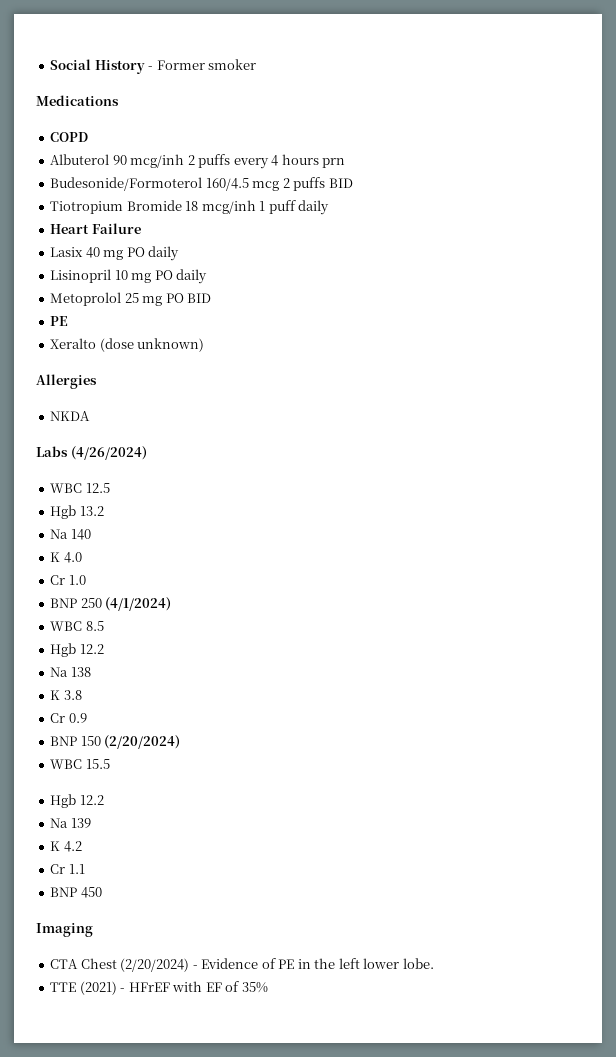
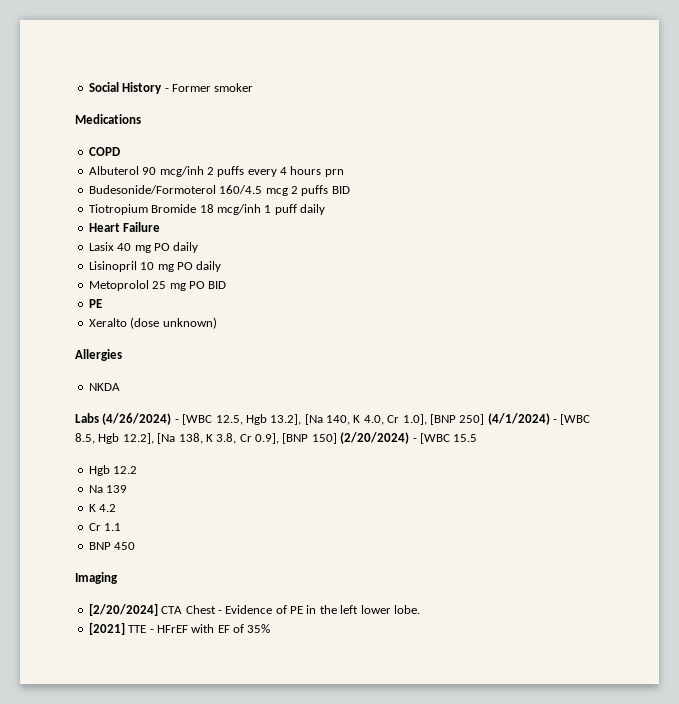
[50,483,110,493] [50,505,104,519] [50,529,91,540] [50,552,82,563] [50,575,86,585] [50,597,172,611] [50,621,104,631] [50,643,104,657] [50,667,91,677] [50,690,82,700] [50,713,87,723] [50,735,181,749] [50,759,83,769] // WBC 12.5 // Hgb 13.2 // Na 140 // K 4.0 // Cr 1.0 // BNP 250 (4/1/2024) // WBC 8.5 // Hgb 12.2 // Na 138 // K 3.8 // Cr 0.9 // BNP 150 (2/20/2024) // WBC -> [174,413,591,425] [75,432,450,444] - [WBC 12.5, Hgb 13.2], [Na 140, K 4.0, Cr 1.0], [BNP 250] (4/1/2024) - [WBC 8.5, Hgb 12.2], [Na 138, K 3.8, Cr 0.9], [BNP 150] (2/20/2024) - [WBC
(93, 930) none -> [88,603,158,616] [2/20/2024]
[120,958,190,972] (2/20/2024) -> (216, 609) none
[50,981,117,995] TTE (2021) -> [88,622,147,635] [2021] TTE

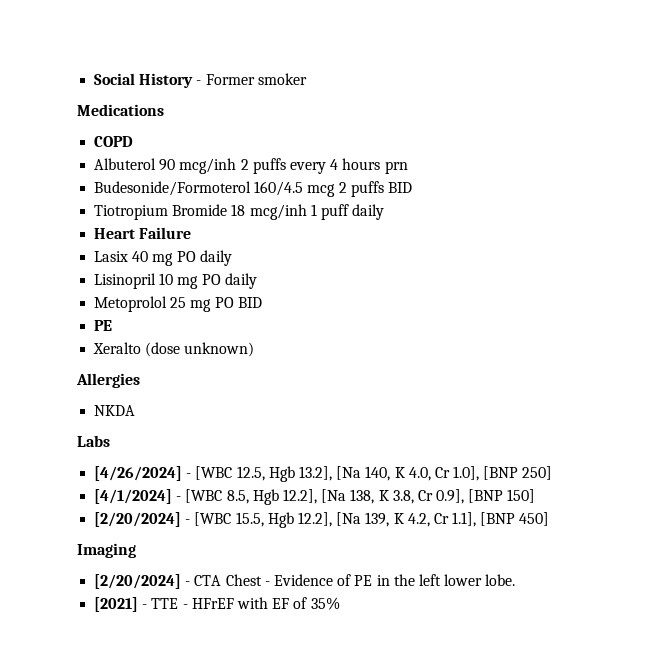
[102,413,172,425] (4/26/2024) -> [94,466,183,481] // [4/26/2024]
[487,413,550,425] (4/1/2024) -> [94,489,173,504] // [4/1/2024]
[340,432,478,444] [88,465,138,476] [88,485,128,493] [88,504,117,512] [88,523,122,531] [88,542,136,550] (2/20/2024) - [WBC 15.5 // Hgb 12.2 // Na 139 // K 4.2 // Cr 1.1 // BNP 450 -> [94,512,550,528] // [2/20/2024] - [WBC 15.5, Hgb 12.2], [Na 139, K 4.2, Cr 1.1], [BNP 450]
(158, 609) none -> [185,581,191,586] -
(125, 628) none -> [142,604,148,609] -

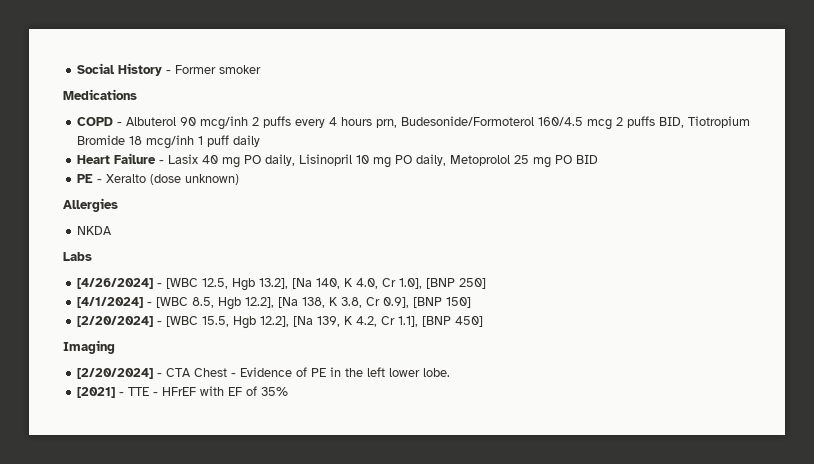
(134, 141) // -> [117,122,123,126] -
[384,161,408,174] prn // -> [376,119,398,128] prn,
[387,182,412,193] BID // -> [659,117,685,128] BID,
(192, 233) // -> [159,160,165,164] -
[199,250,232,266] daily // -> [265,154,296,166] daily,
[224,273,257,289] daily // -> [416,154,447,166] daily,
(113, 325) // -> [97,179,103,183] -

